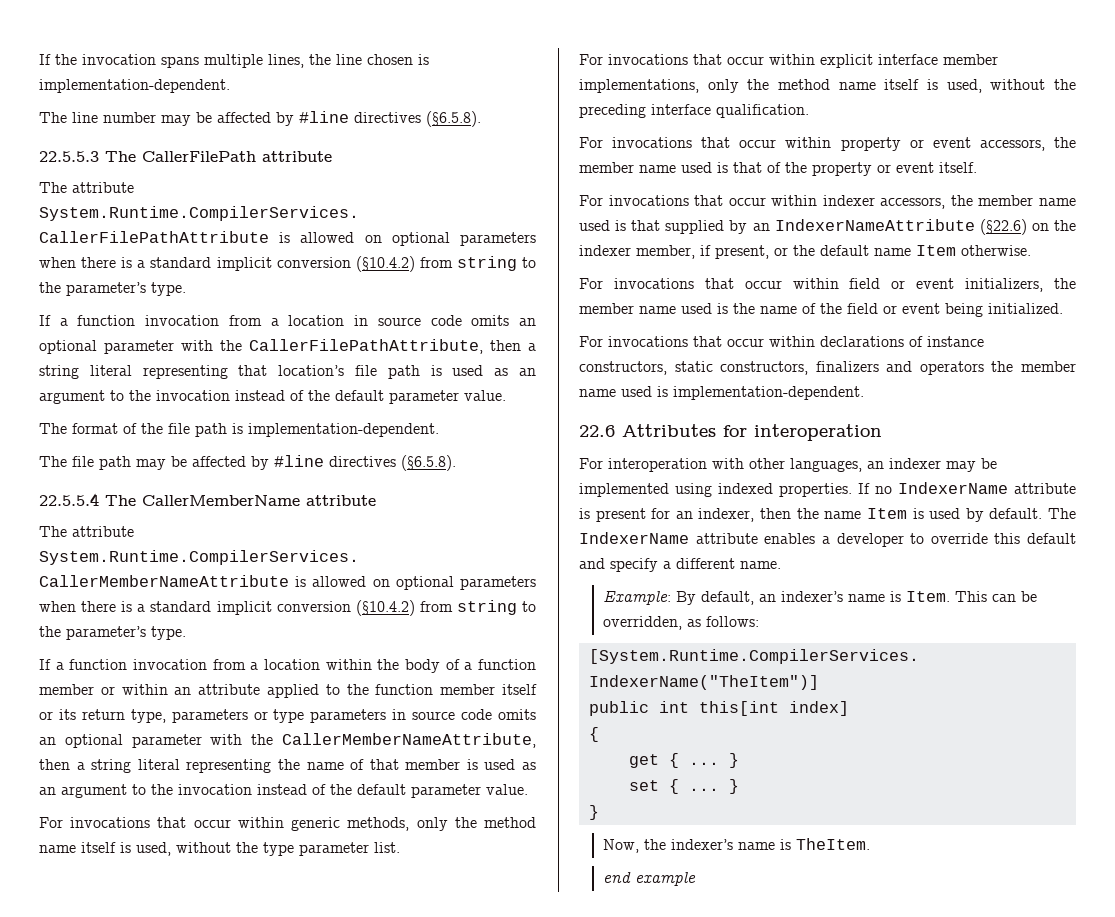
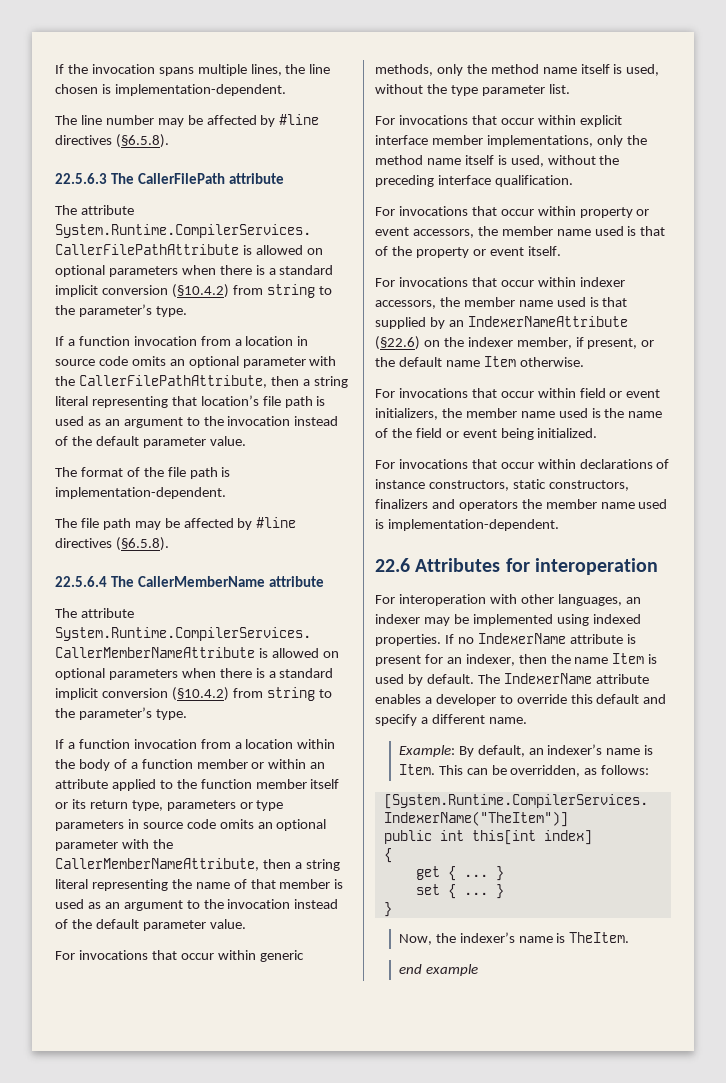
[39,151,99,162] 22.5.5.3 -> [55,173,107,184] 22.5.6.3
[39,493,99,506] 22.5.5.4 -> [55,576,107,587] 22.5.6.4

